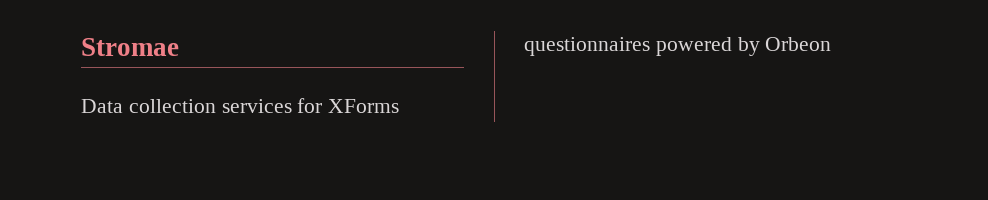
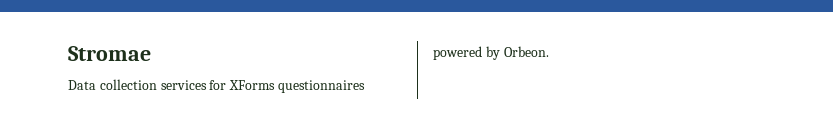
[765,37,832,51] Orbeon -> [503,46,549,57] Orbeon.

